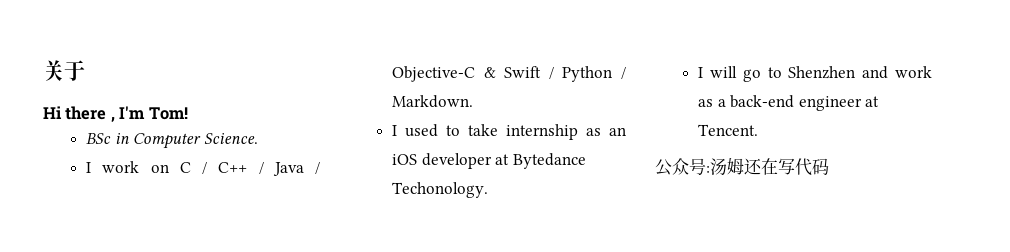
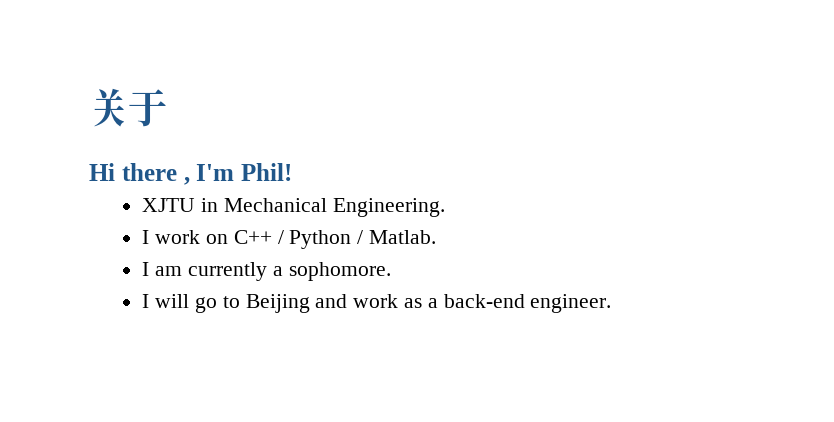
[148,107,188,120] [86,133,258,149] [86,161,320,176] [392,66,542,82] Tom! // BSc in Computer Science. // I work on C / C++ / Java / Objective-C & Swift -> [241,163,292,181] [142,198,445,217] [142,230,272,244] Phil! // XJTU in Mechanical Engineering. // I work on C++
[392,95,474,108] [392,124,626,140] [392,153,586,169] [392,182,489,198] Markdown. // I used to take internship as an iOS developer at Bytedance Techonology. -> [368,230,436,244] [142,262,391,281] Matlab. // I am currently a sophomore.
[788,66,856,79] Shenzhen -> [245,294,310,313] Beijing
[798,96,880,111] [698,124,759,136] [655,157,829,176] engineer at Tencent. // 公众号:汤姆还在写代码 -> [530,294,612,313] engineer.

